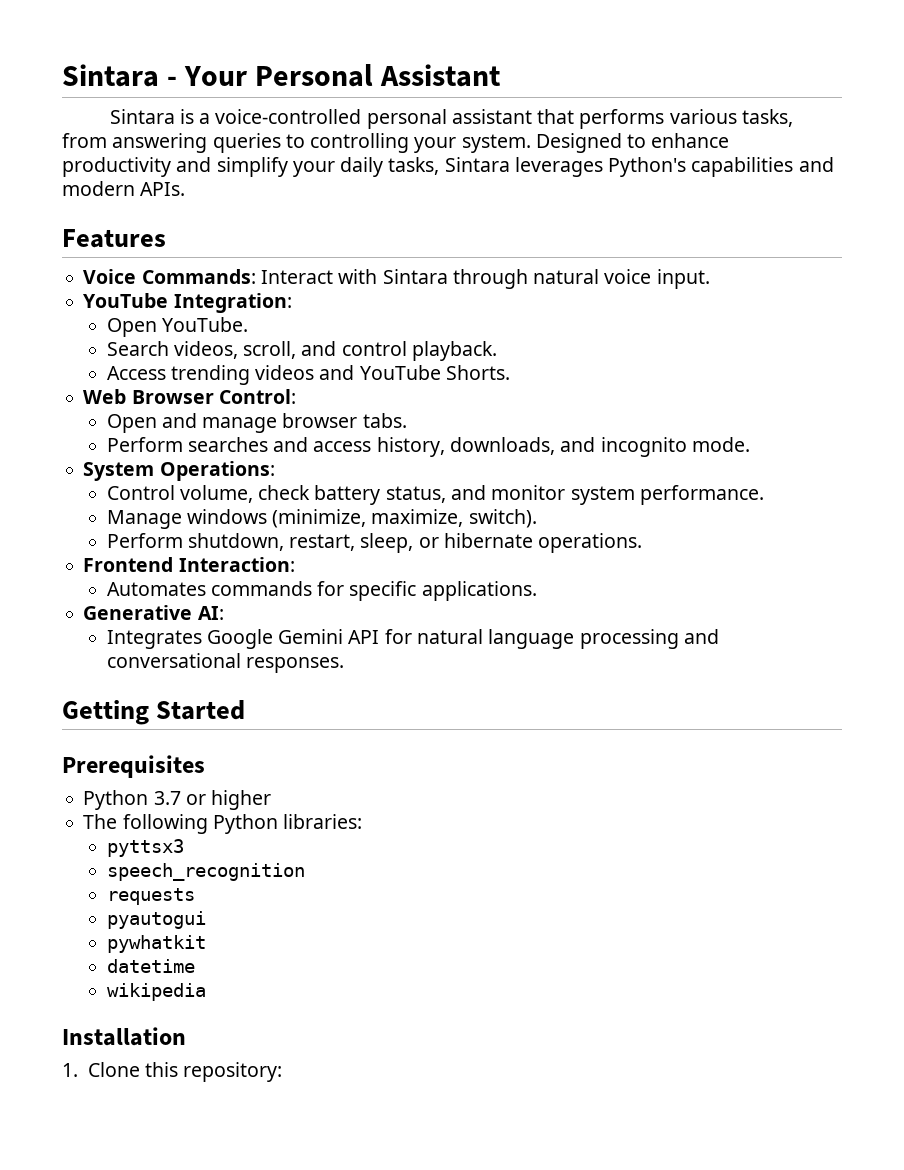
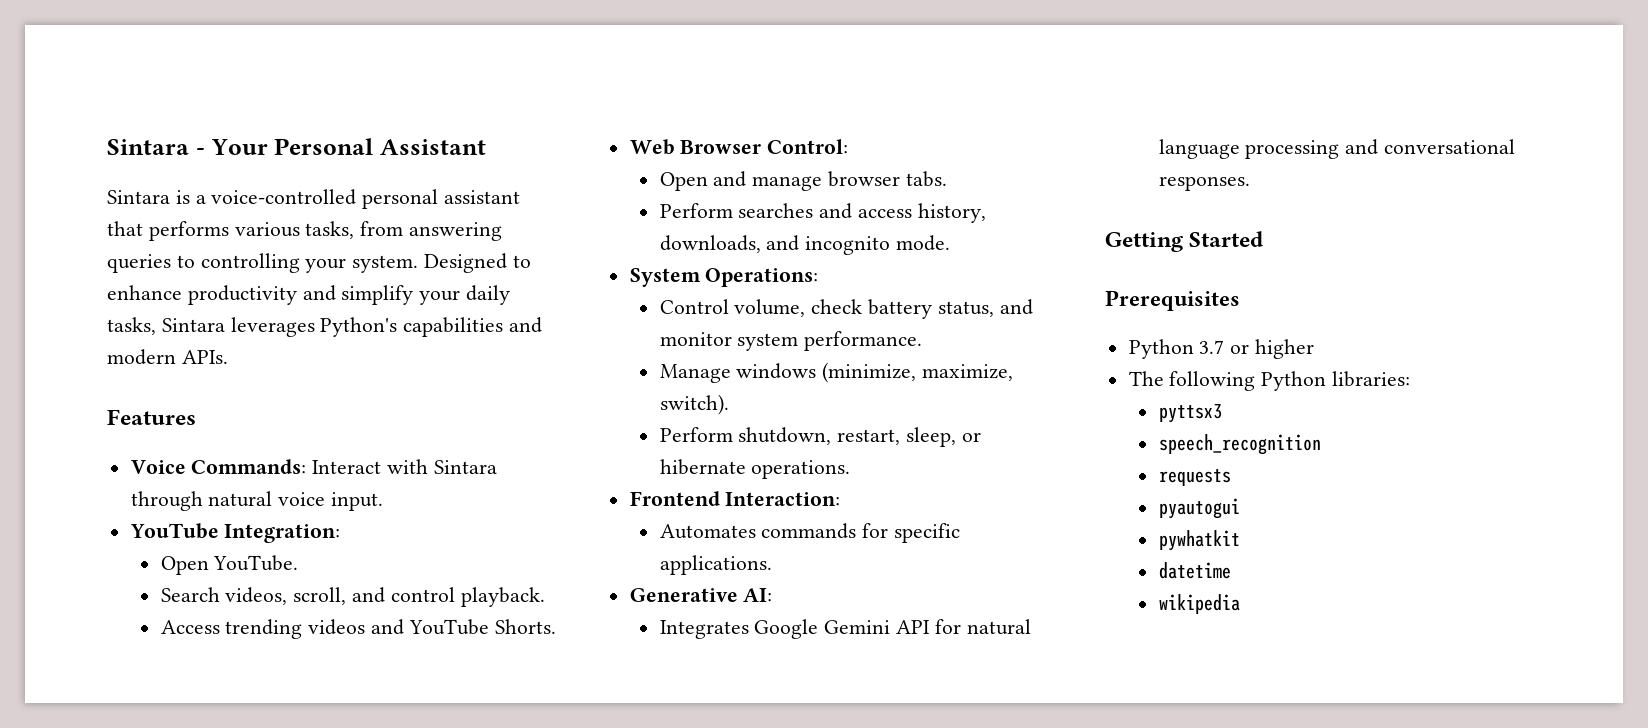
[62,1027,186,1046] [62,1062,283,1082] // Installation // 1. Clone this repository: -> (1240, 604) none

